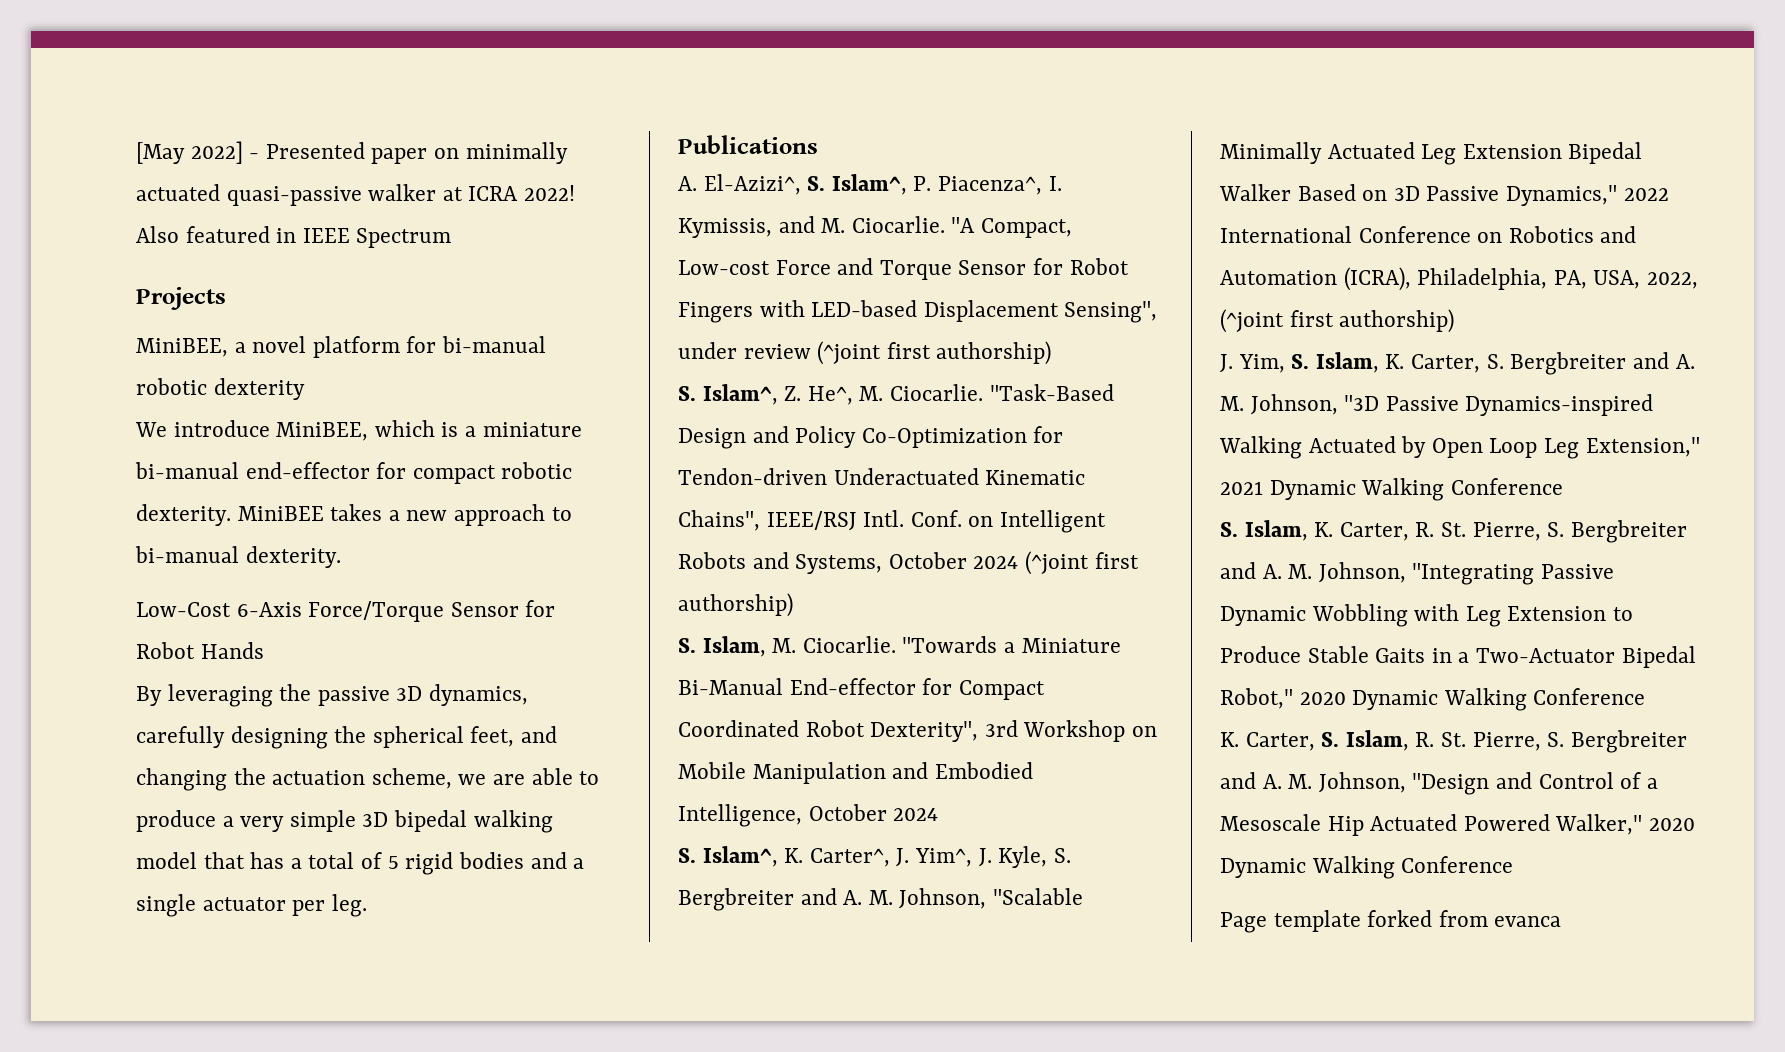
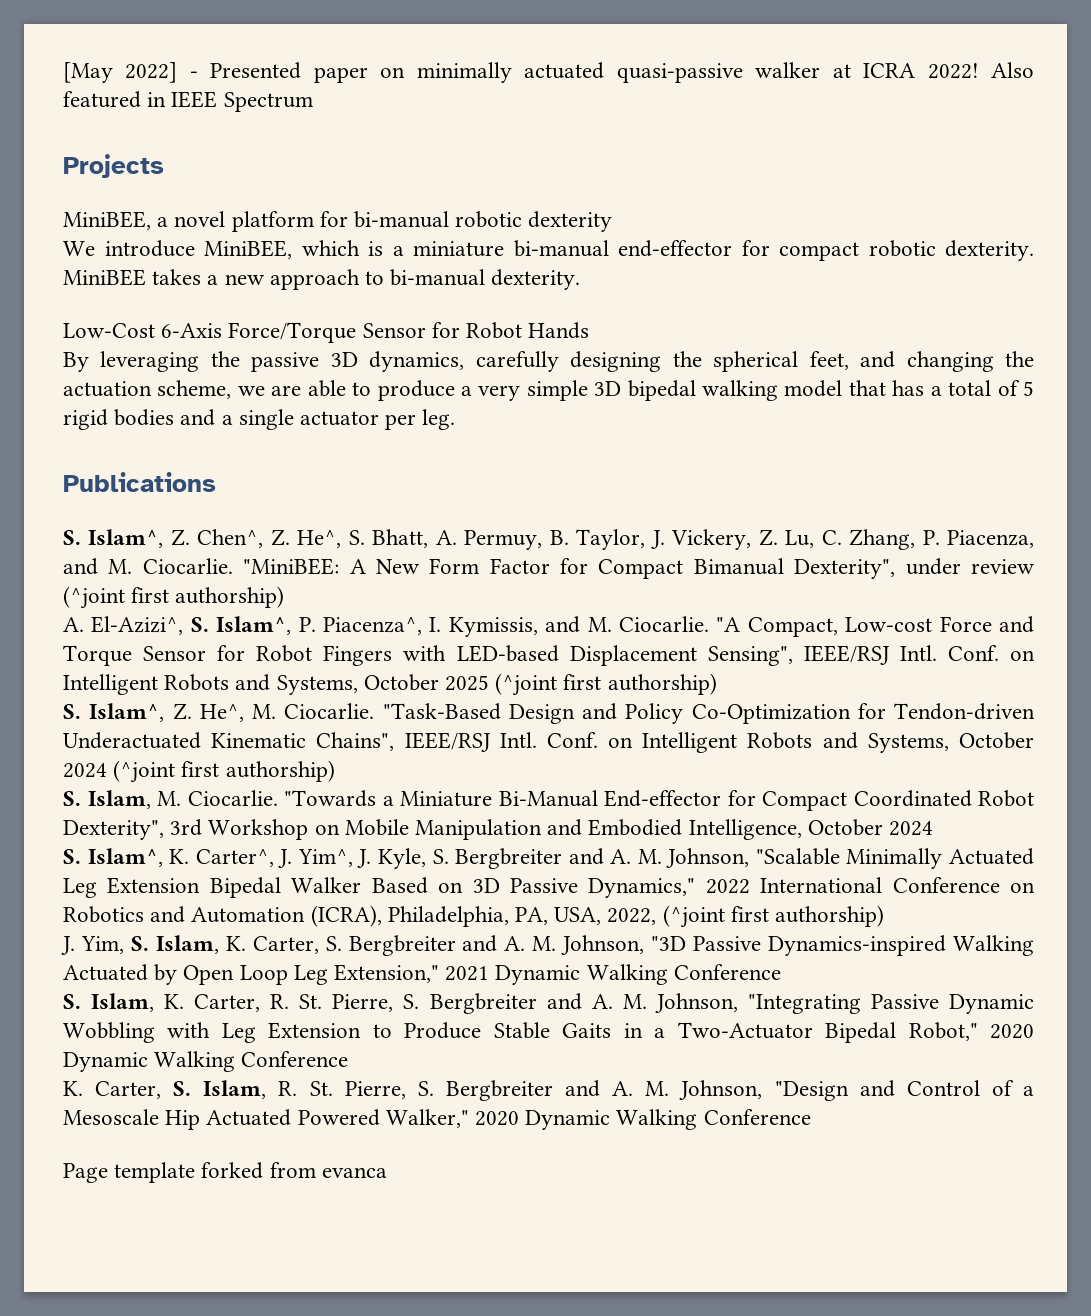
(818, 144) none -> [63,529,1035,550] [63,558,1035,579] [63,586,285,609] // S. Islam^, Z. Chen^, Z. He^, S. Bhatt, A. Permuy, B. Taylor, J. Vickery, Z. Lu, C. Zhang, P. Piacenza, and M. Ciocarlie. "MiniBEE: A New Form Factor for Compact Bimanual Dexterity", under review (^joint first authorship)
[678,342,811,359] under review -> [803,645,1035,665] [63,674,490,695] IEEE/RSJ Intl. Conf. on Intelligent Robots and Systems, October 2025

